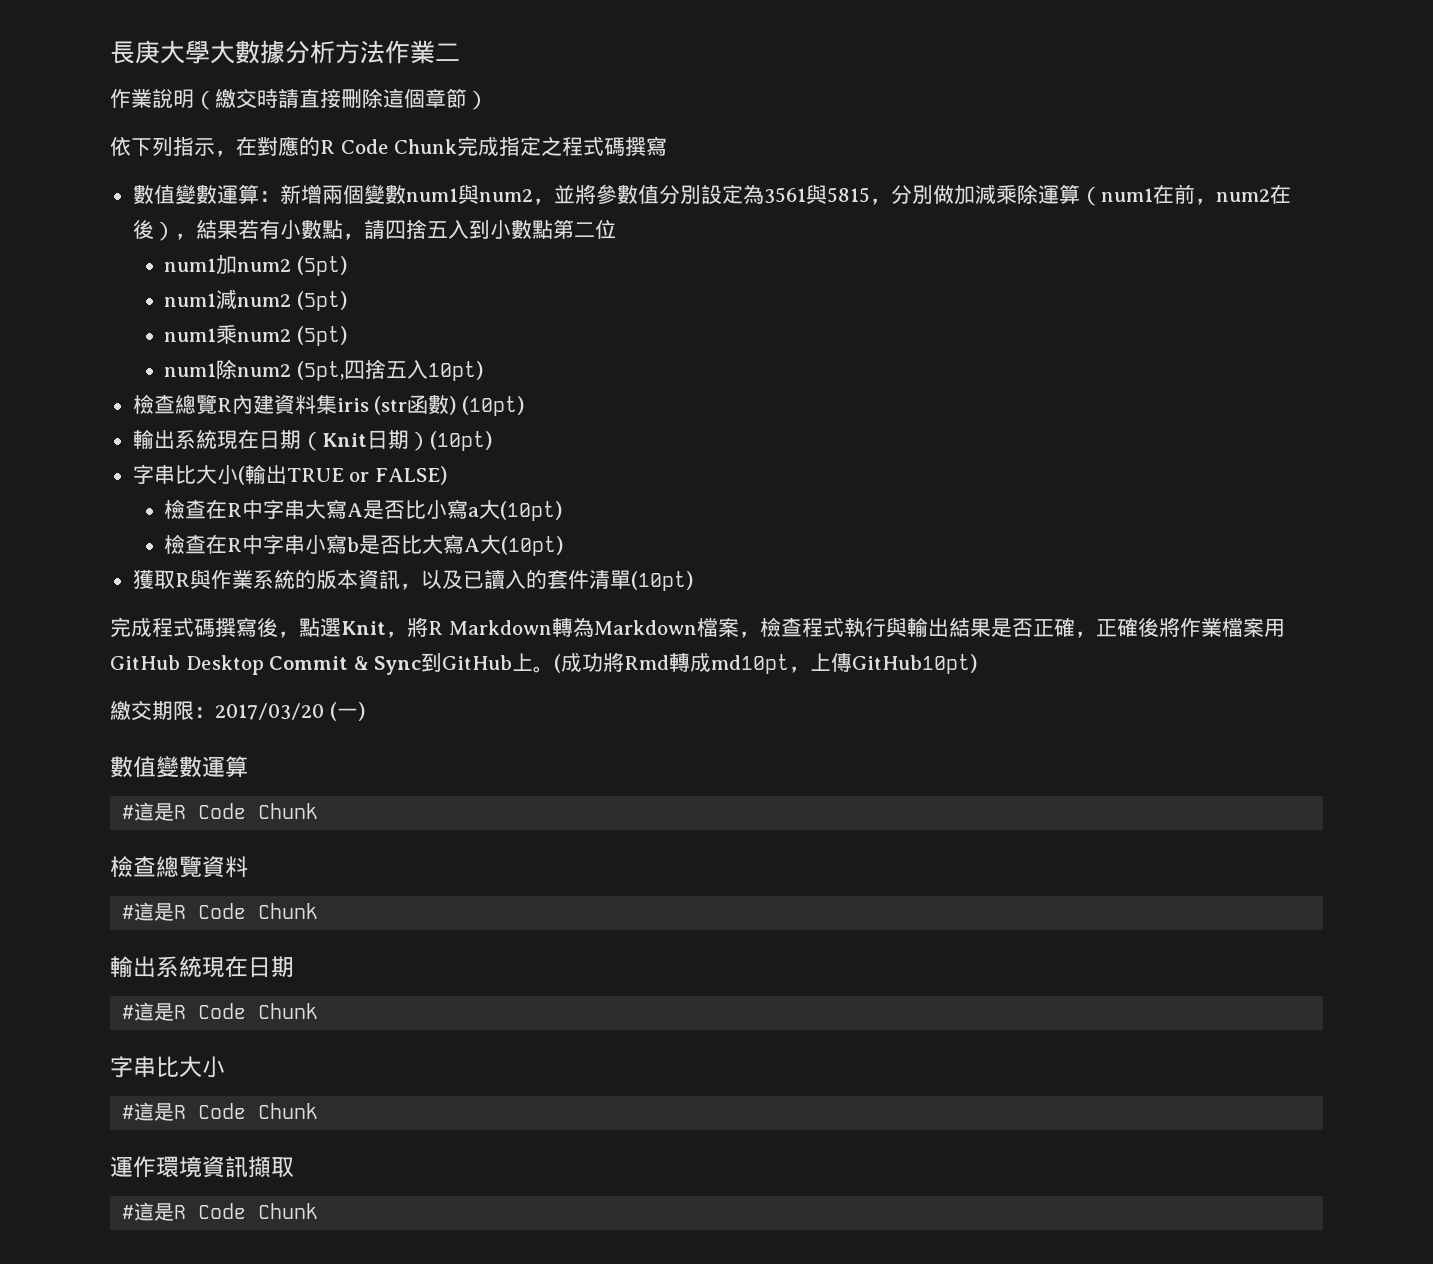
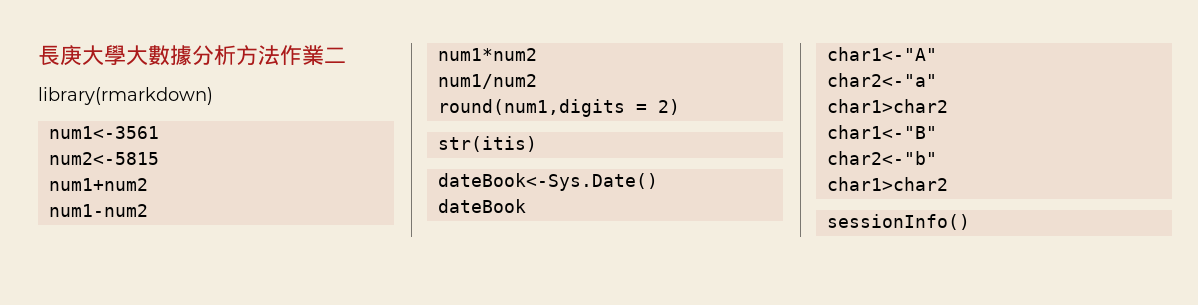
[110,88,488,110] [110,136,668,157] [132,184,1291,206] [132,219,616,241] [164,255,347,276] [164,289,347,311] [164,325,347,346] [164,359,483,381] [132,394,524,416] [132,429,492,451] [132,464,447,485] [164,499,563,521] [164,534,564,556] [132,569,693,591] [110,617,1285,638] [110,652,978,675] [110,700,365,721] [110,756,248,778] [122,802,319,821] [110,856,248,878] [122,902,319,921] [110,956,294,978] [122,1002,319,1021] [110,1056,225,1078] [122,1102,319,1121] [110,1156,294,1178] [122,1202,319,1221] 作業說明（繳交時請直接刪除這個章節） // 依下列指示，在對應的R Code Chunk完成指定之程式碼撰寫 // 數值變數運算：新增兩個變數num1與num2，並將參數值分別設定為3561與5815，分別做加減乘除運算（num1在前，num2在後），結果若有小數點，請四捨五入到小數點第二位 // num1加num2 (5pt) // num1減num2 (5pt) // num1乘num2 (5pt) // num1除num2 (5pt,四捨五入10pt) // 檢查總覽R內建資料集iris (str函數) (10pt) // 輸出系統現在日期（Knit日期）(10pt) // 字串比大小(輸出TRUE or FALSE) // 檢查在R中字串大寫A是否比小寫a大(10pt) // 檢查在R中字串小寫b是否比大寫A大(10pt) // 獲取R與作業系統的版本資訊，以及已讀入的套件清單(10pt) // 完成程式碼撰寫後，點選Knit，將R Markdown轉為Markdown檔案，檢查程式執行與輸出結果是否正確，正確後將作業檔案用GitHub Desktop Commit & Sync到GitHub上。(成功將Rmd轉成md10pt，上傳GitHub10pt) // 繳交期限：2017/03/20 (一) // 數值變數運算 // #這是R Code Chunk // 檢查總覽資料 // #這是R Code Chunk // 輸出系統現在日期 // #這是R Code Chunk // 字串比大小 // #這是R Code Chunk // 運作環境資訊擷取 // #這是R Code Chunk -> [38,87,213,105] [48,126,159,139] [48,152,159,165] [48,178,148,191] [48,204,148,217] [437,48,537,61] [437,74,537,89] [437,99,680,117] [437,136,537,152] [437,173,658,191] [437,199,526,213] [826,47,937,61] [826,73,937,87] [826,99,948,113] [826,125,937,139] [826,151,937,165] [826,177,948,191] [826,214,970,230] library(rmarkdown) // num1<-3561 // num2<-5815 // num1+num2 // num1-num2 // num1*num2 // num1/num2 // round(num1,digits = 2) // str(itis) // dateBook<-Sys.Date() // dateBook // char1<-"A" // char2<-"a" // char1>char2 // char1<-"B" // char2<-"b" // char1>char2 // sessionInfo()

